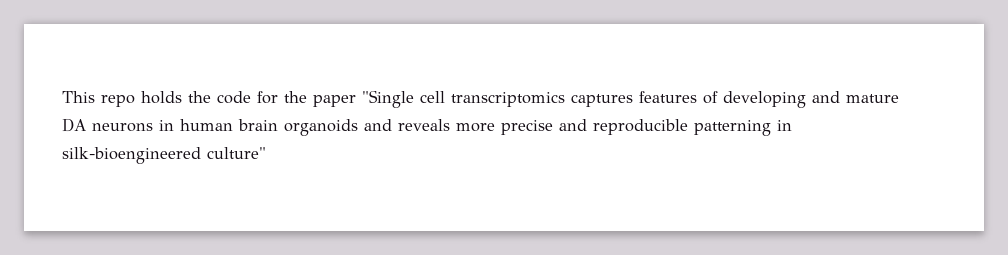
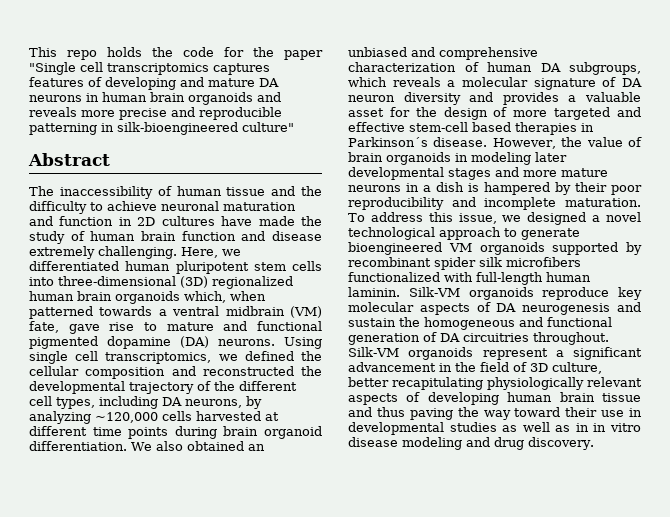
(266, 153) none -> [28,153,110,166] [29,186,322,199] [29,201,296,214] [29,216,322,226] [29,231,322,244] [29,246,241,259] [29,261,322,274] [29,276,293,289] [29,291,266,304] [29,306,322,319] [29,321,322,334] [29,336,322,349] [29,351,322,364] [29,366,322,379] [29,381,297,394] [29,396,262,409] [29,411,279,424] [29,426,322,439] [29,441,265,451] [348,47,538,60] [348,62,641,75] [348,77,642,90] [348,92,641,105] [348,107,641,120] [348,122,594,135] [348,137,642,149] [348,152,567,165] [348,167,608,180] [348,182,642,195] [348,197,641,210] [348,212,641,225] [348,227,580,240] [348,242,642,255] [348,257,581,270] [348,272,591,285] [348,287,642,300] [348,302,641,315] [348,317,612,330] [348,332,609,345] [348,347,642,360] [348,362,602,374] [348,377,642,390] [348,392,641,405] [348,407,642,420] [348,422,641,435] [348,437,594,450] // Abstract // The inaccessibility of human tissue and the difficulty to achieve neuronal maturation and function in 2D cultures have made the study of human brain function and disease extremely challenging. Here, we differentiated human pluripotent stem cells into three-dimensional (3D) regionalized human brain organoids which, when patterned towards a ventral midbrain (VM) fate, gave rise to mature and functional pigmented dopamine (DA) neurons. Using single cell transcriptomics, we defined the cellular composition and reconstructed the developmental trajectory of the different cell types, including DA neurons, by analyzing ~120,000 cells harvested at different time points during brain organoid differentiation. We also obtained an unbiased and comprehensive characterization of human DA subgroups, which reveals a molecular signature of DA neuron diversity and provides a valuable asset for the design of more targeted and effective stem-cell based therapies in Parkinson´s disease. However, the value of brain organoids in modeling later developmental stages and more mature neurons in a dish is hampered by their poor reproducibility and incomplete maturation. To address this issue, we designed a novel technological approach to generate bioengineered VM organoids supported by recombinant spider silk microfibers functionalized with full-length human laminin. Silk-VM organoids reproduce key molecular aspects of DA neurogenesis and sustain the homogeneous and functional generation of DA circuitries throughout. Silk-VM organoids represent a significant advancement in the field of 3D culture, better recapitulating physiologically relevant aspects of developing human brain tissue and thus paving the way toward their use in developmental studies as well as in in vitro disease modeling and drug discovery.

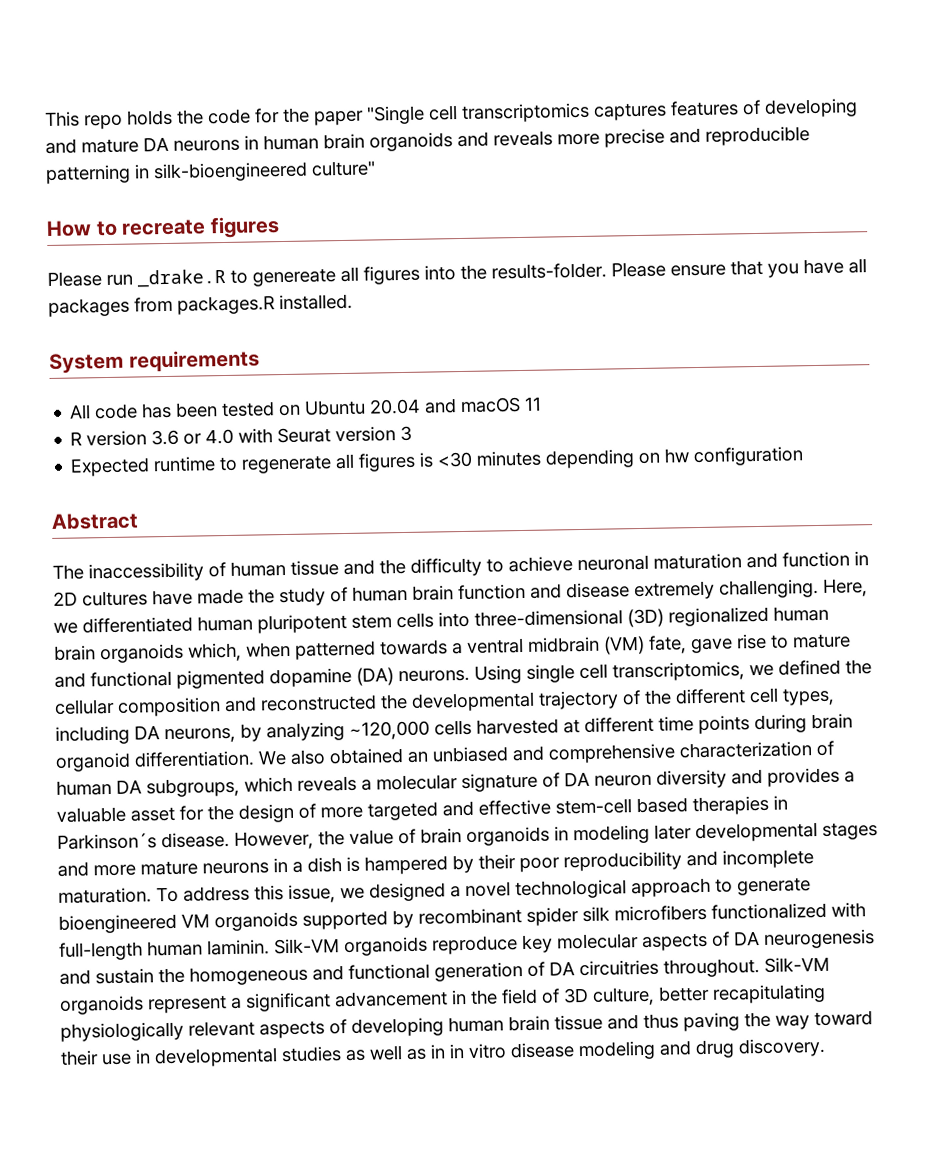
(294, 127) none -> [46,216,280,239] [47,258,867,288] [48,293,353,317] [49,349,260,374] [69,396,543,420] [70,425,413,447] [70,446,805,477] // How to recreate figures // Please run _drake.R to genereate all figures into the results-folder. Please ensure that you have all packages from packages.R installed. // System requirements // All code has been tested on Ubuntu 20.04 and macOS 11 // R version 3.6 or 4.0 with Seurat version 3 // Expected runtime to regenerate all figures is <30 minutes depending on hw configuration

